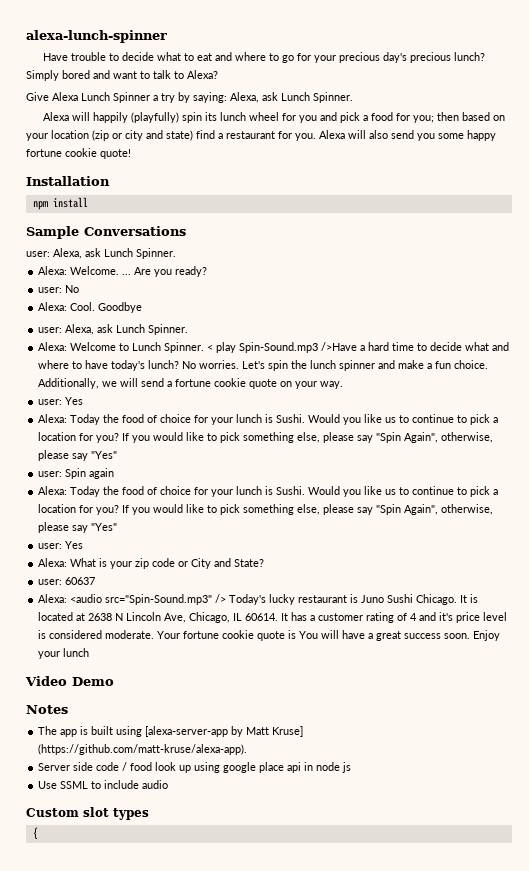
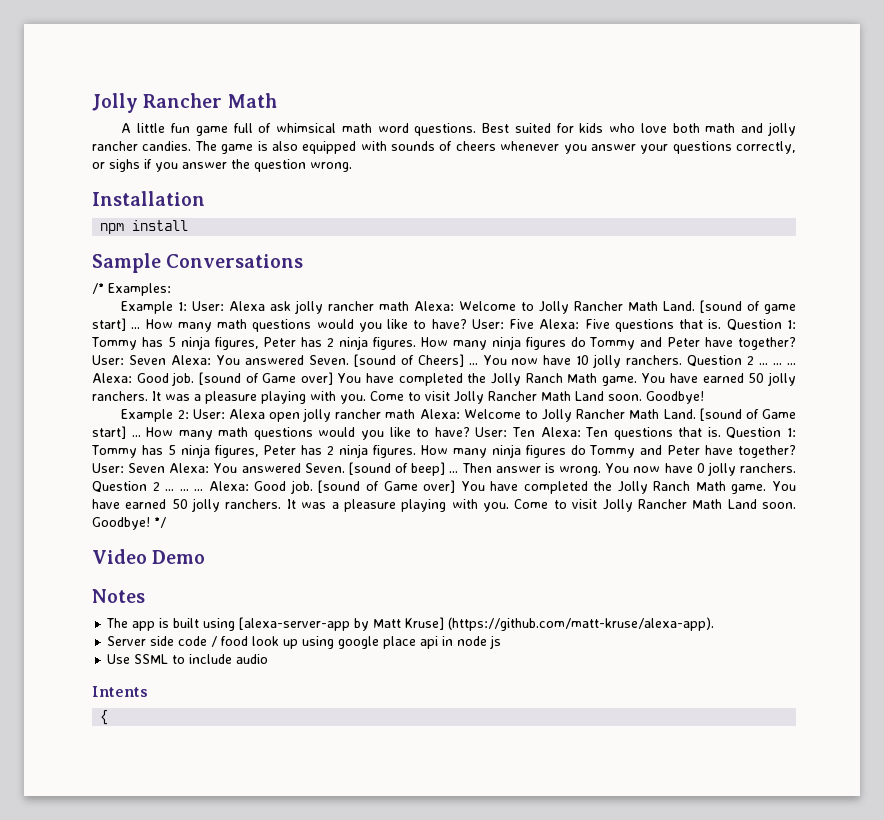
[26,30,167,43] [43,52,486,63] [26,70,218,81] [26,92,353,103] [43,112,506,123] [26,130,496,141] [26,148,131,159] alexa-lunch-spinner // Have trouble to decide what to eat and where to go for your precious day's precious lunch? Simply bored and want to talk to Alexa? // Give Alexa Lunch Spinner a try by saying: Alexa, ask Lunch Spinner. // Alexa will happily (playfully) spin its lunch wheel for you and pick a food for you; then based on your location (zip or city and state) find a restaurant for you. Alexa will also send you some happy fortune cookie quote! -> [92,93,277,113] [121,122,796,136] [92,141,796,154] [92,159,352,172] Jolly Rancher Math // A little fun game full of whimsical math word questions. Best suited for kids who love both math and jolly rancher candies. The game is also equipped with sounds of cheers whenever you answer your questions correctly, or sighs if you answer the question wrong.
[26,248,176,259] [38,266,208,277] [38,285,80,293] [38,302,143,313] [38,324,189,335] [38,342,510,353] [38,360,489,371] [38,378,344,389] [38,397,84,405] [38,414,499,425] [38,432,494,443] [38,450,118,461] [38,468,115,479] [38,486,499,497] [38,504,494,515] [38,522,118,533] [38,541,84,549] [38,558,265,569] [38,577,96,585] [38,594,479,605] [38,612,508,623] [38,630,501,641] [38,648,90,659] user: Alexa, ask Lunch Spinner. // Alexa: Welcome. ... Are you ready? // user: No // Alexa: Cool. Goodbye // user: Alexa, ask Lunch Spinner. // Alexa: Welcome to Lunch Spinner. < play Spin-Sound.mp3 />Have a hard time to decide what and where to have today's lunch? No worries. Let's spin the lunch spinner and make a fun choice. Additionally, we will send a fortune cookie quote on your way. // user: Yes // Alexa: Today the food of choice for your lunch is Sushi. Would you like us to continue to pick a location for you? If you would like to pick something else, please say "Spin Again", otherwise, please say "Yes" // user: Spin again // Alexa: Today the food of choice for your lunch is Sushi. Would you like us to continue to pick a location for you? If you would like to pick something else, please say "Spin Again", otherwise, please say "Yes" // user: Yes // Alexa: What is your zip code or City and State? // user: 60637 // Alexa: <audio src="Spin-Sound.mp3" /> Today's lucky restaurant is Juno Sushi Chicago. It is located at 2638 N Lincoln Ave, Chicago, IL 60614. It has a customer rating of 4 and it's price level is considered moderate. Your fortune cookie quote is You will have a great success soon. Enjoy your lunch -> [92,283,171,296] [121,300,796,314] [92,318,796,332] [91,336,796,350] [92,354,797,368] [92,372,797,386] [92,391,704,404] [121,408,796,422] [92,426,796,440] [91,444,796,458] [92,462,796,476] [92,480,796,494] [92,498,796,512] [92,517,166,530] /* Examples: // Example 1: User: Alexa ask jolly rancher math Alexa: Welcome to Jolly Rancher Math Land. [sound of game start] ... How many math questions would you like to have? User: Five Alexa: Five questions that is. Question 1: Tommy has 5 ninja figures, Peter has 2 ninja figures. How many ninja figures do Tommy and Peter have together? User: Seven Alexa: You answered Seven. [sound of Cheers] ... You now have 10 jolly ranchers. Question 2 ... ... ... Alexa: Good job. [sound of Game over] You have completed the Jolly Ranch Math game. You have earned 50 jolly ranchers. It was a pleasure playing with you. Come to visit Jolly Rancher Math Land soon. Goodbye! // Example 2: User: Alexa open jolly rancher math Alexa: Welcome to Jolly Rancher Math Land. [sound of Game start] ... How many math questions would you like to have? User: Ten Alexa: Ten questions that is. Question 1: Tommy has 5 ninja figures, Peter has 2 ninja figures. How many ninja figures do Tommy and Peter have together? User: Seven Alexa: You answered Seven. [sound of beep] ... Then answer is wrong. You now have 0 jolly ranchers. Question 2 ... ... ... Alexa: Good job. [sound of Game over] You have completed the Jolly Ranch Math game. You have earned 50 jolly ranchers. It was a pleasure playing with you. Come to visit Jolly Rancher Math Land soon. Goodbye! */
[26,807,149,820] Custom slot types -> [92,686,148,697] Intents

